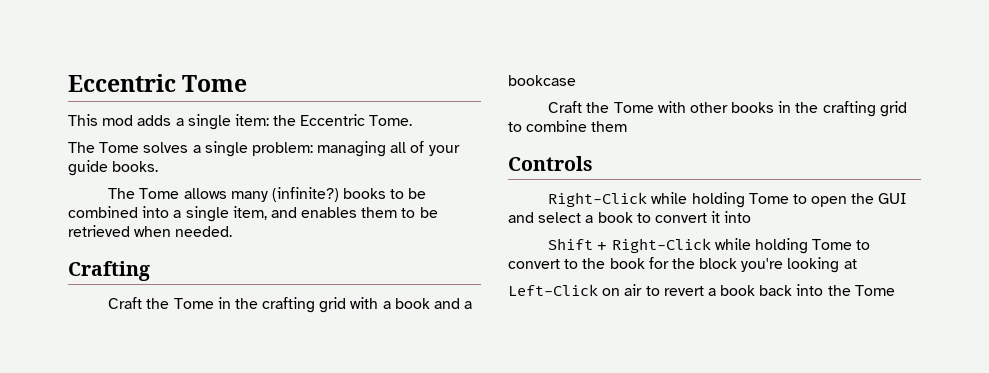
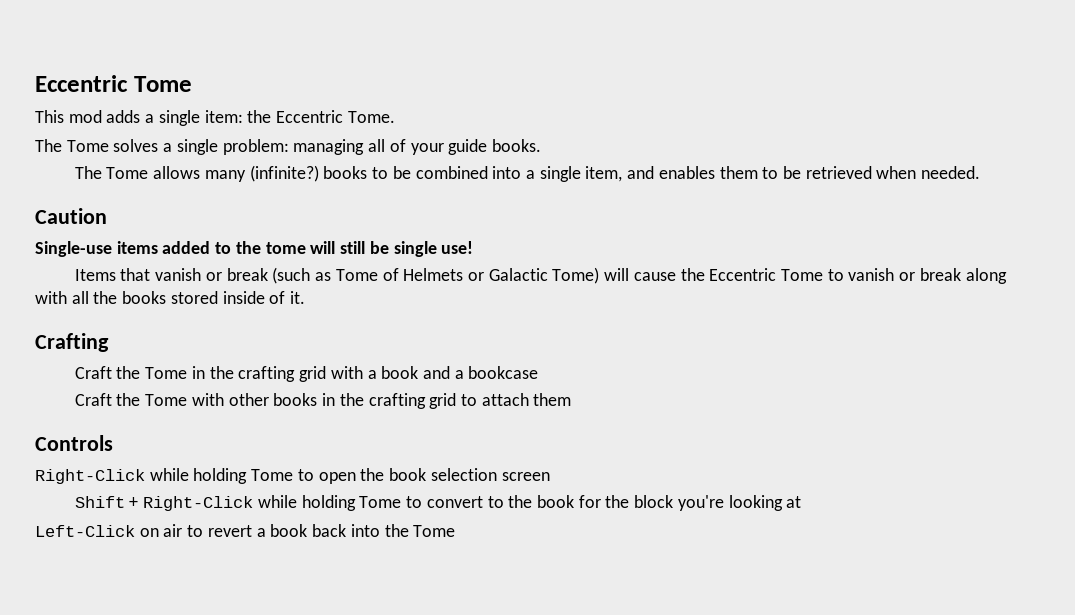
(233, 231) none -> [35,208,107,224] [35,241,474,257] [74,267,1007,284] [35,291,306,304] // Caution // Single-use items added to the tome will still be single use! // Items that vanish or break (such as Tome of Helmets or Galactic Tome) will cause the Eccentric Tome to vanish or break along with all the books stored inside of it.
[526,120,588,132] combine -> [481,393,529,406] attach
[878,193,908,204] [508,211,752,223] GUI and select a book to convert it into -> [389,468,550,481] book selection screen

